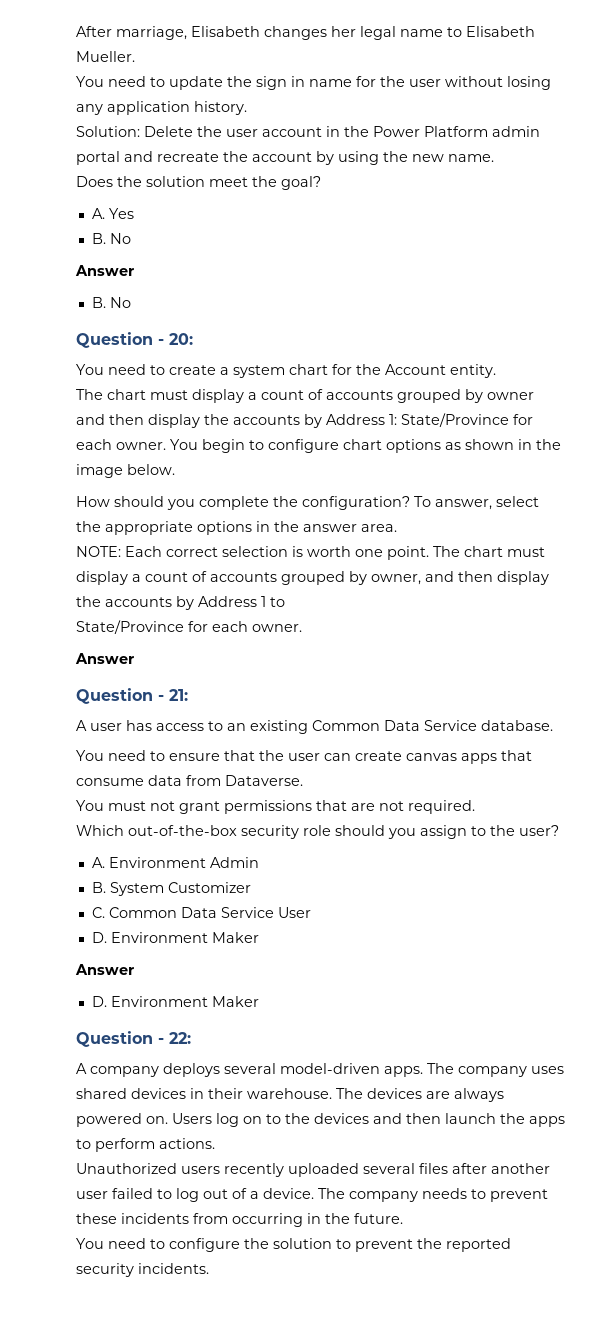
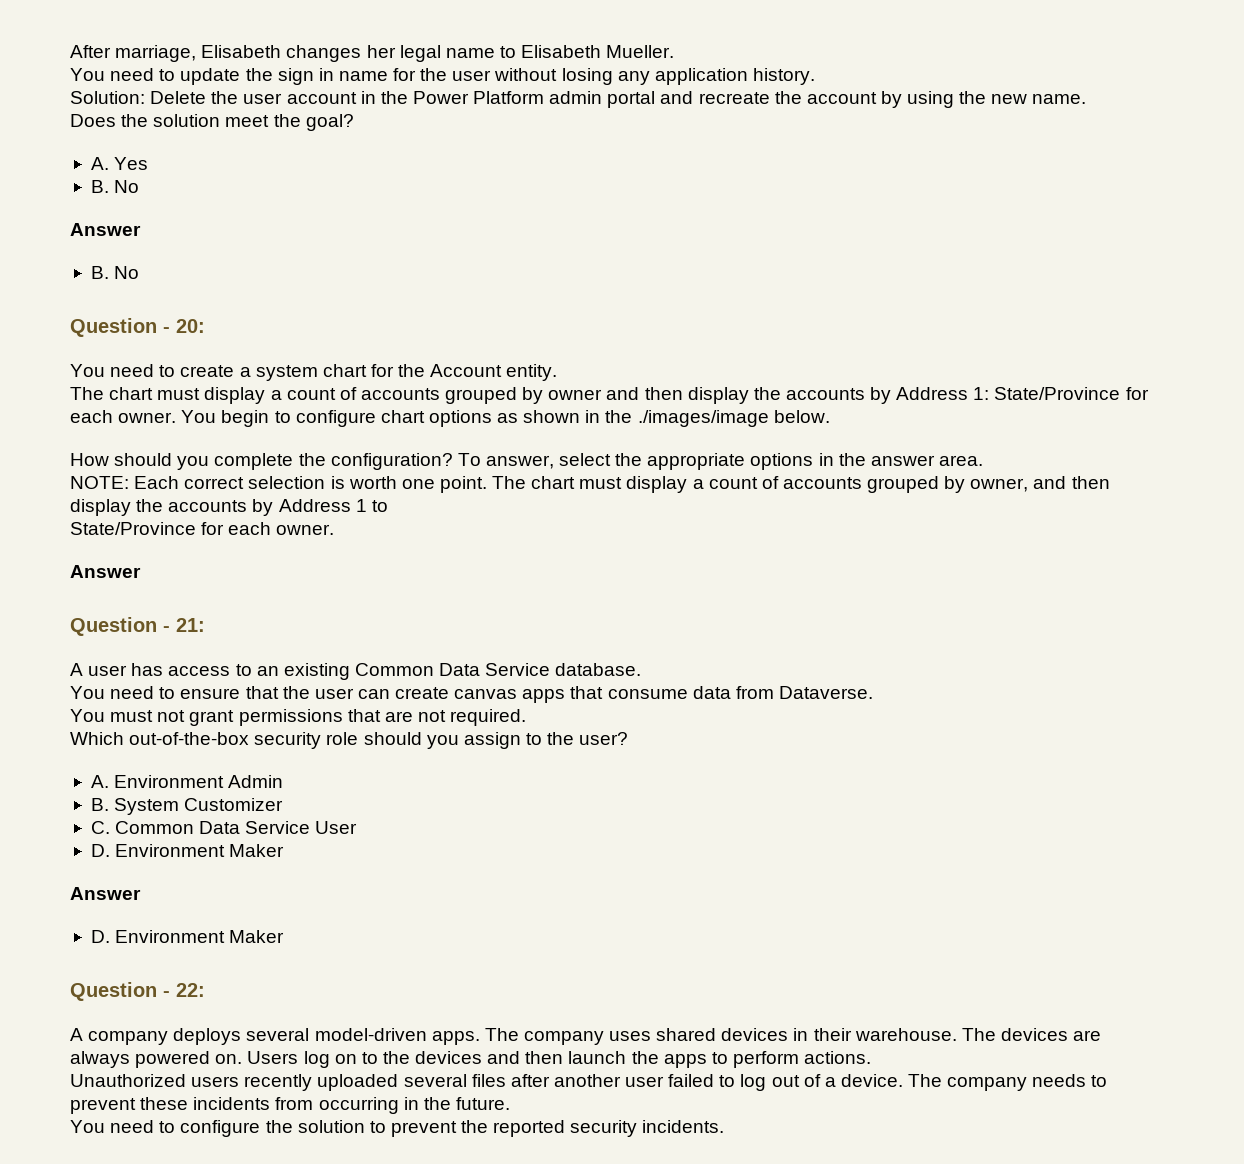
[76,464,123,478] image -> [637,410,769,427] ./images/image

